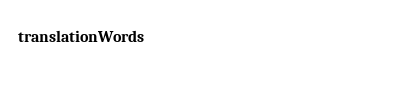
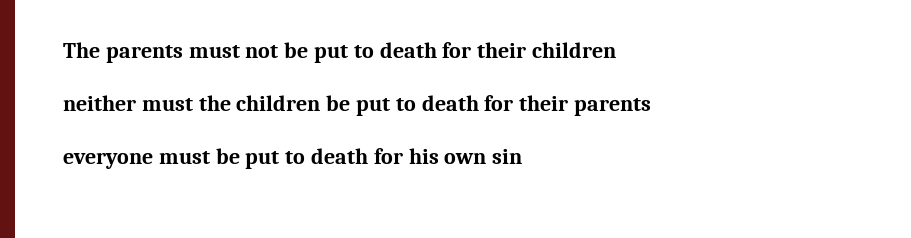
[18,30,144,42] translationWords -> [63,42,617,63] [63,95,652,116] [63,148,523,169] The parents must not be put to death for their children // neither must the children be put to death for their parents // everyone must be put to death for his own sin

